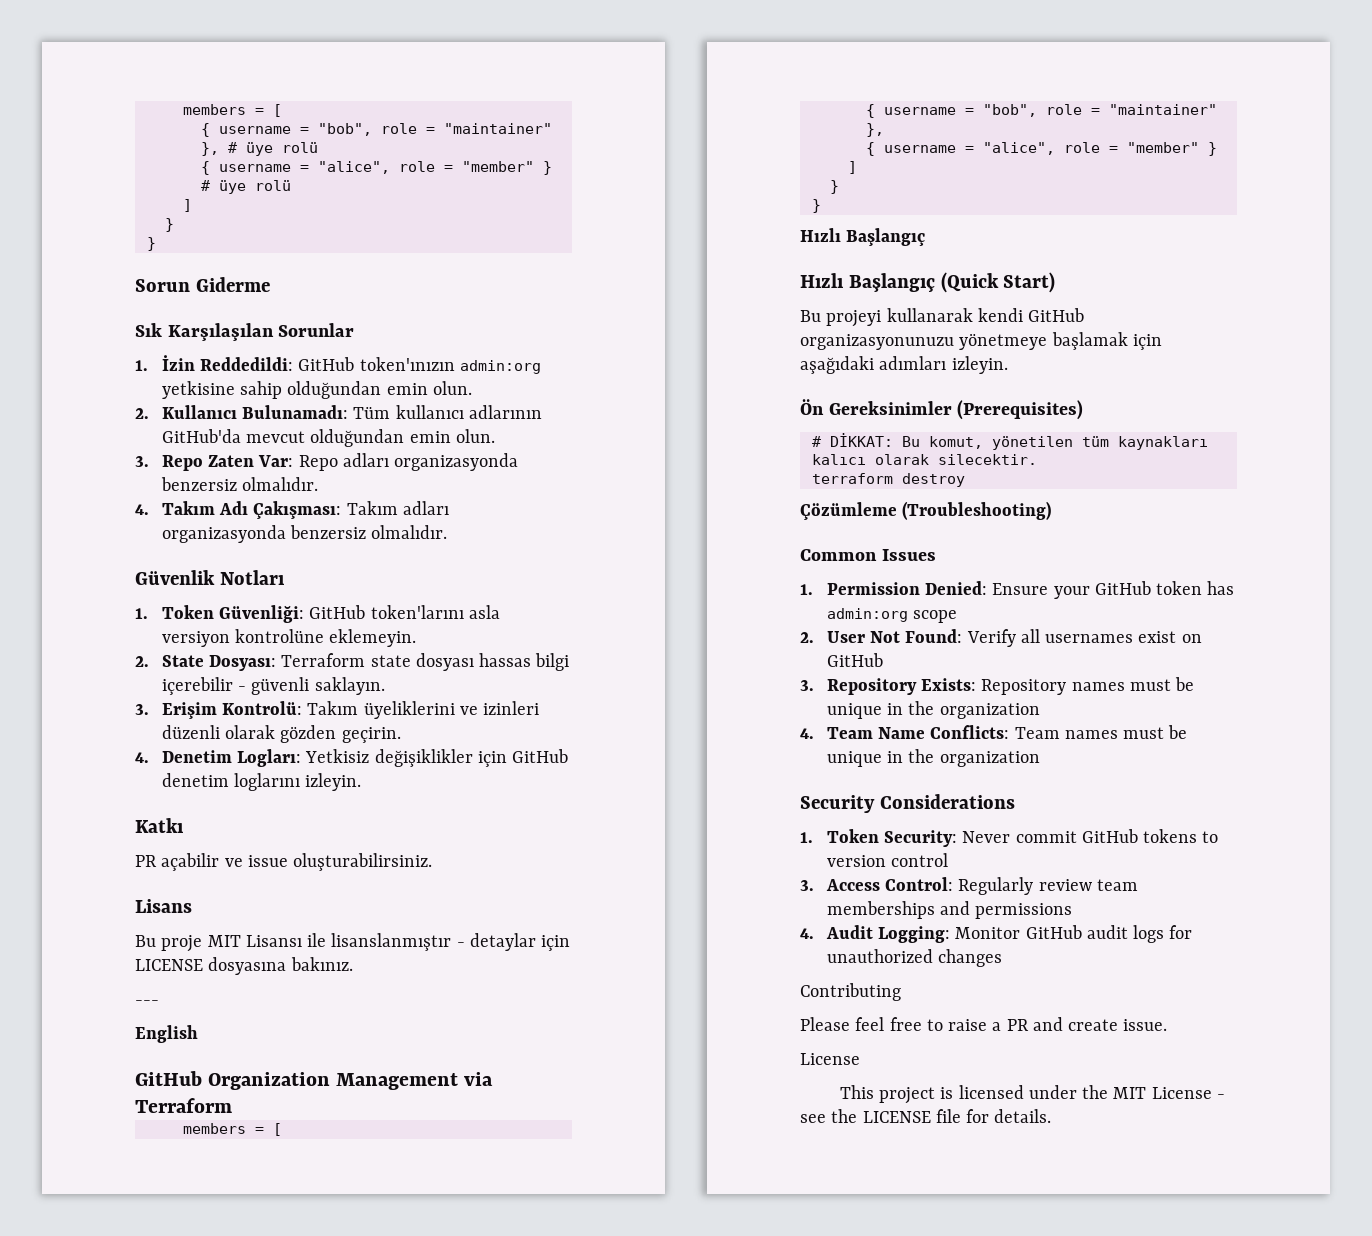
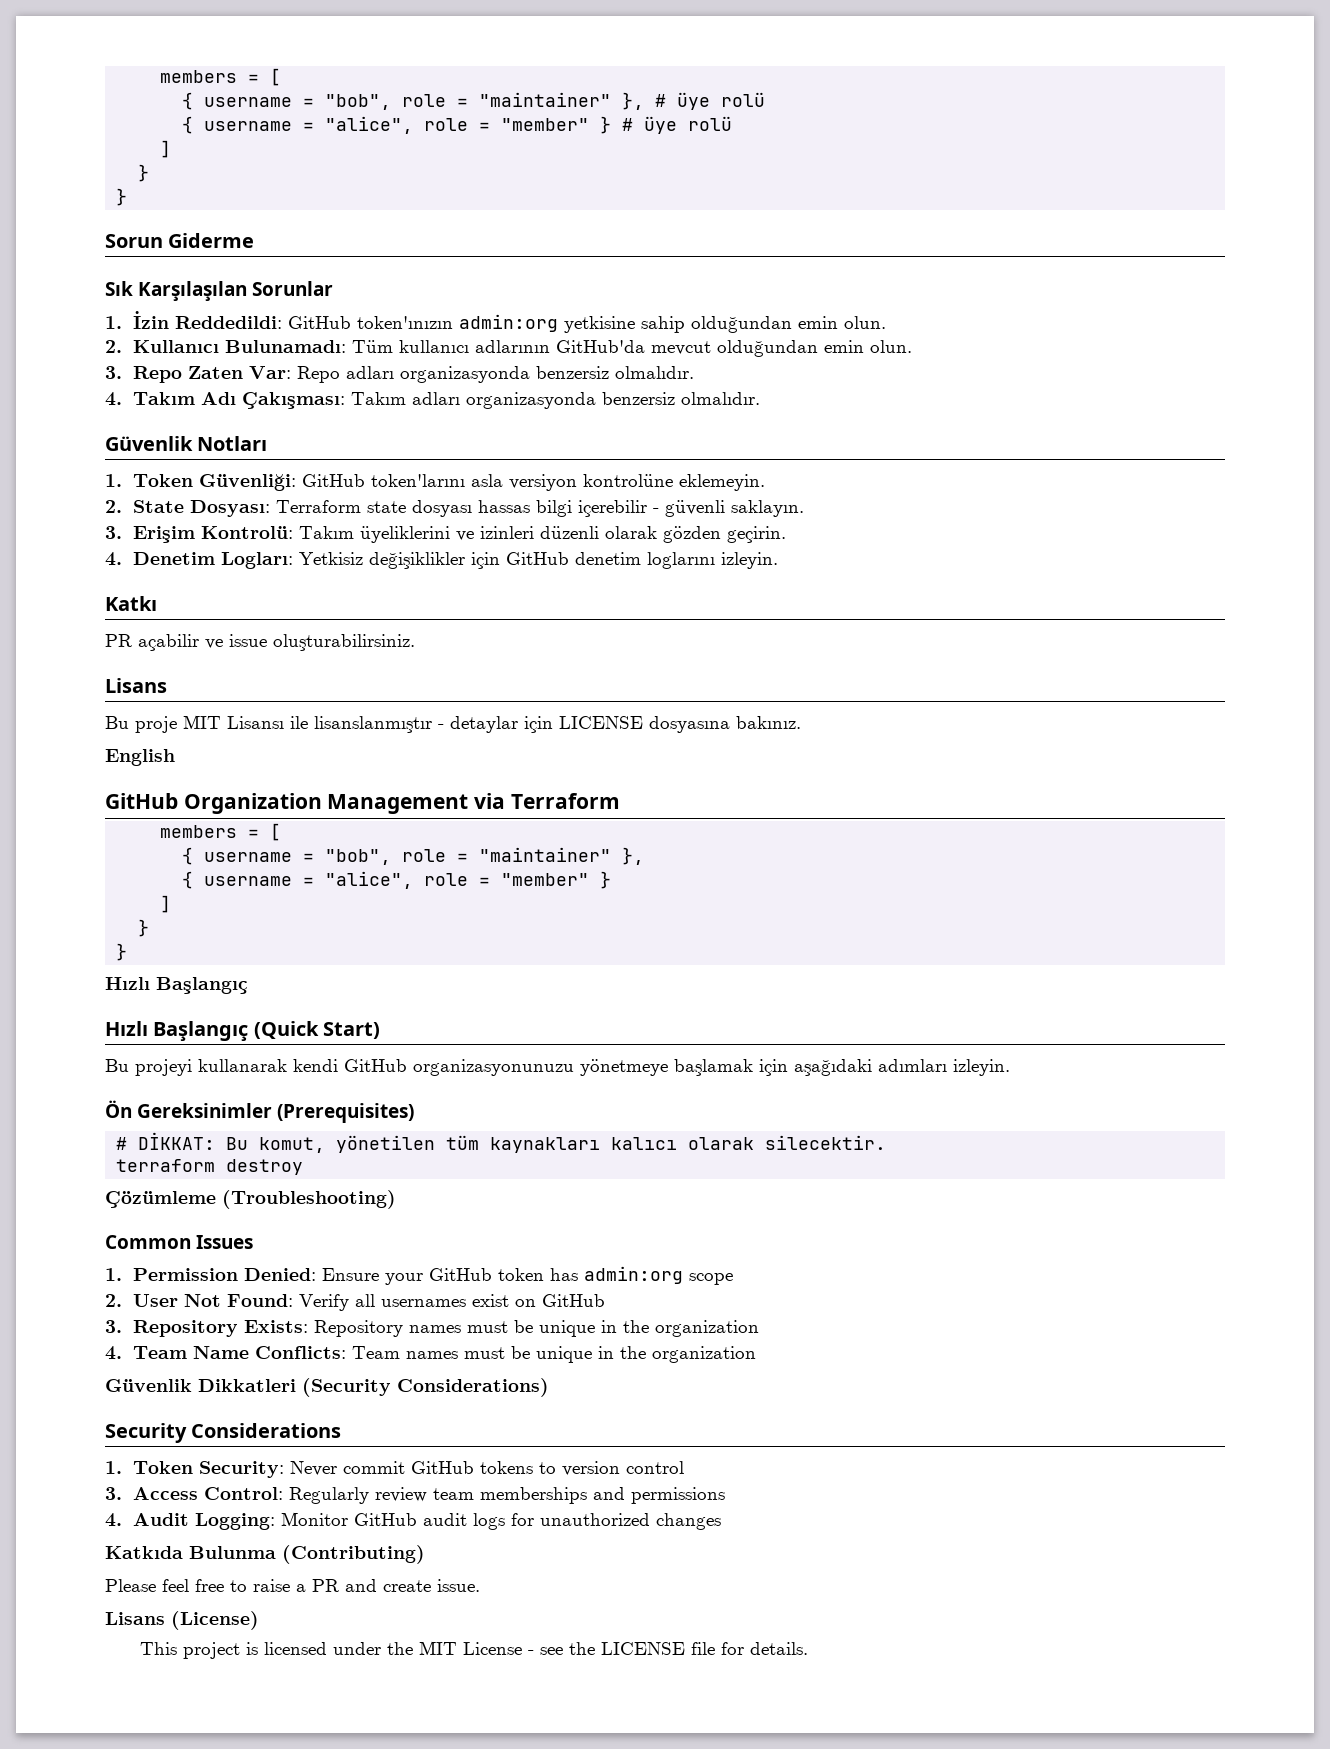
[135,1000,159,1005] // --- -> (801, 722) none
(1040, 759) none -> [105,1378,549,1397] // Güvenlik Dikkatleri (Security Considerations)
[800,983,901,1001] Contributing -> [105,1545,425,1564] Katkıda Bulunma (Contributing)
[800,1053,860,1065] License -> [105,1611,259,1630] Lisans (License)

